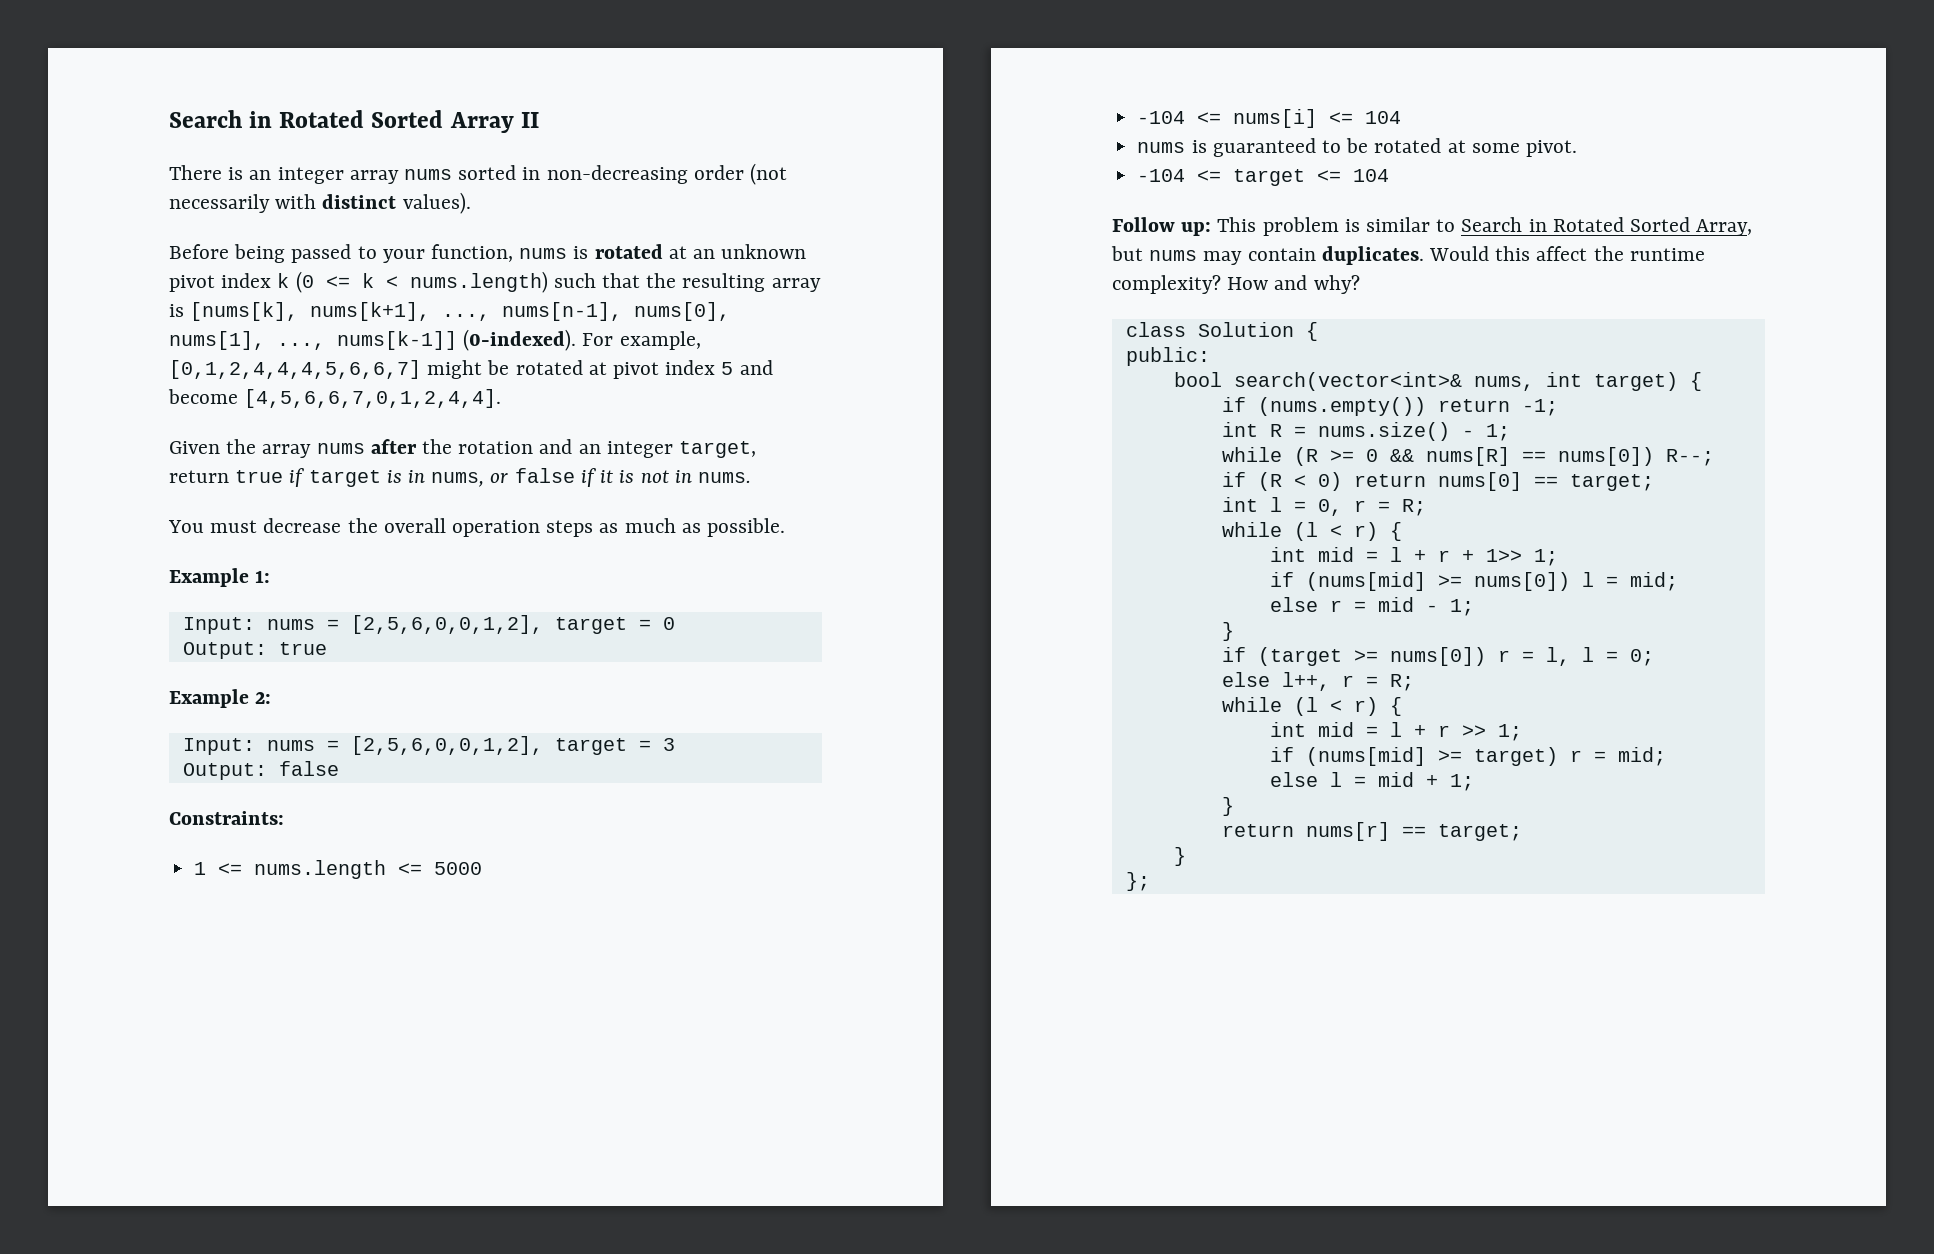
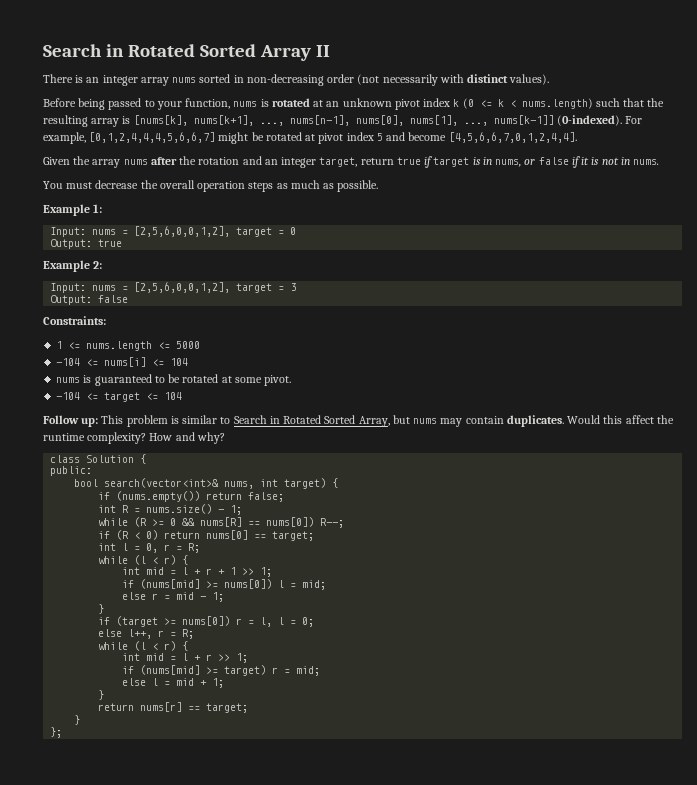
[1521,399,1558,416] -1; -> [248,492,285,502] false;
[1485,549,1522,562] 1>> -> [230,567,255,575] 1 >>

